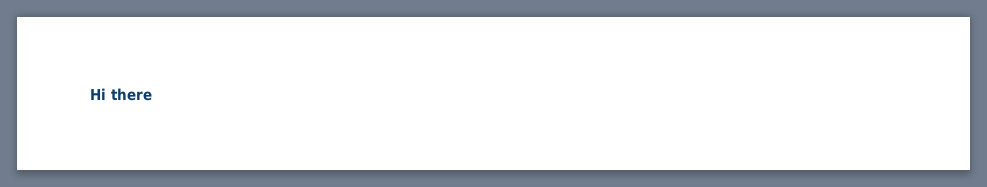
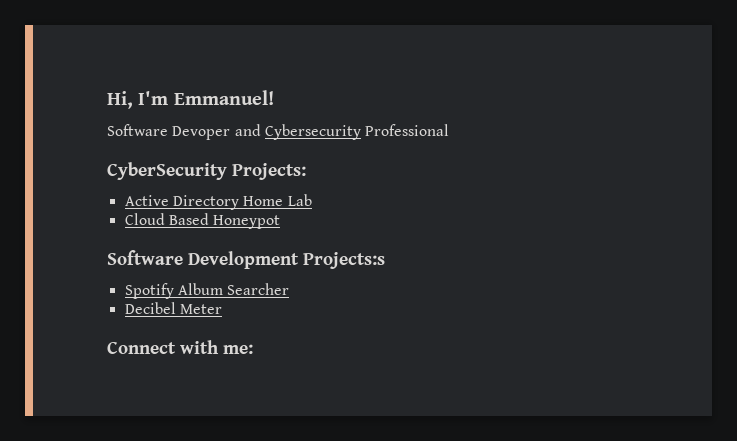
[90,88,152,101] Hi there -> [107,90,274,109] [107,124,450,140] [107,162,306,180] [124,194,312,210] [124,213,281,229] [107,250,385,269] [124,283,290,299] [124,302,222,314] [107,340,253,354] Hi, I'm Emmanuel! // Software Devoper and Cybersecurity Professional // CyberSecurity Projects: // Active Directory Home Lab // Cloud Based Honeypot // Software Development Projects:s // Spotify Album Searcher // Decibel Meter // Connect with me:

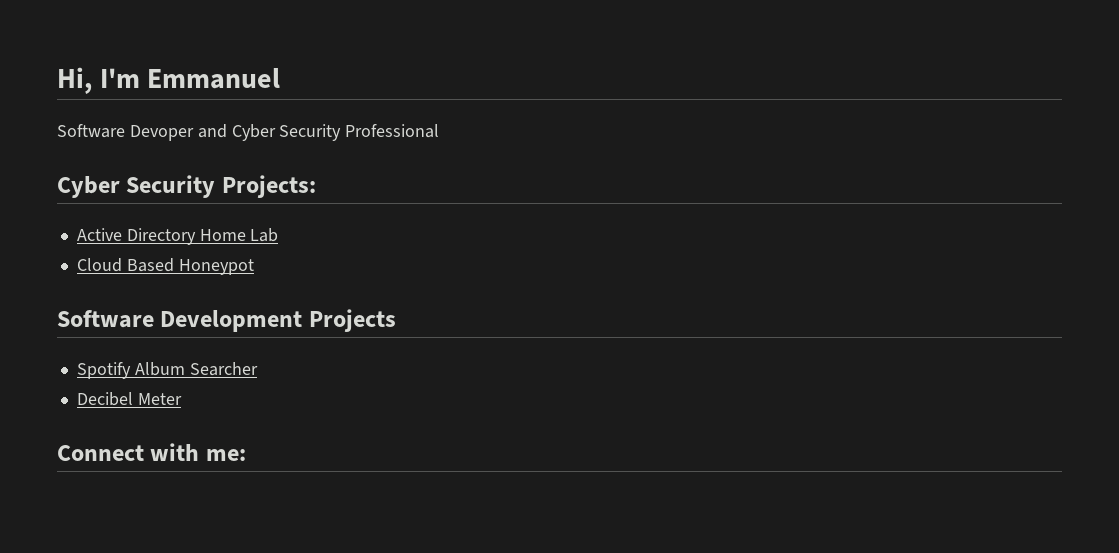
[173,90,274,105] Emmanuel! -> [147,68,281,89] Emmanuel
[264,124,361,140] Cybersecurity -> [231,124,342,141] Cyber Security
[107,162,227,180] CyberSecurity -> [57,175,216,198] Cyber Security
[303,252,385,269] Projects:s -> [308,309,396,332] Projects

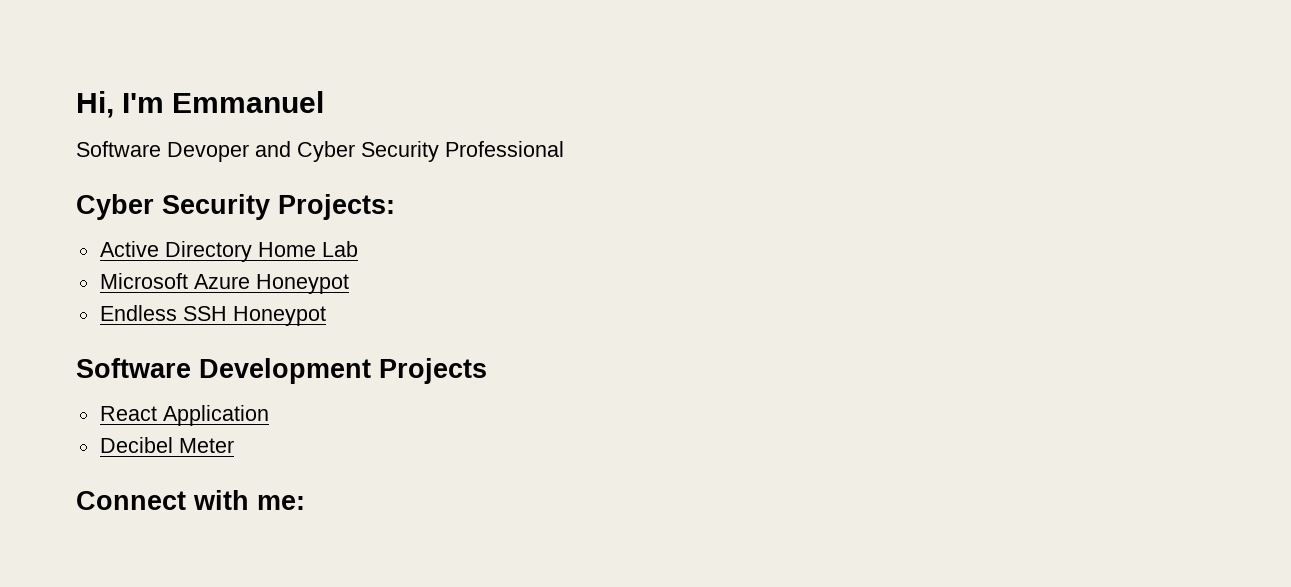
[76,258,174,272] Cloud Based -> [99,273,349,294] [99,305,227,321] Microsoft Azure Honeypot // Endless SSH
[76,362,258,379] Spotify Album Searcher -> [99,405,269,426] React Application

